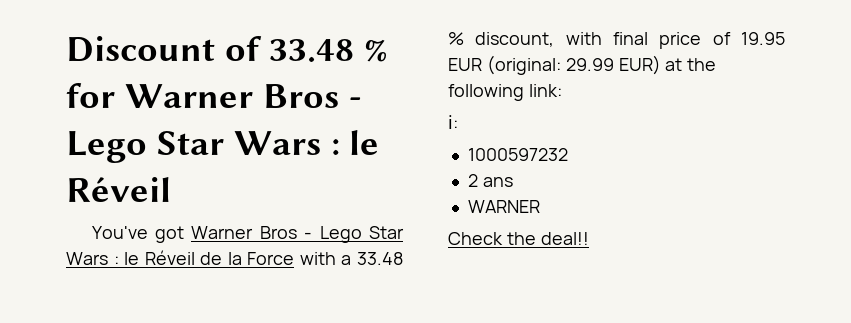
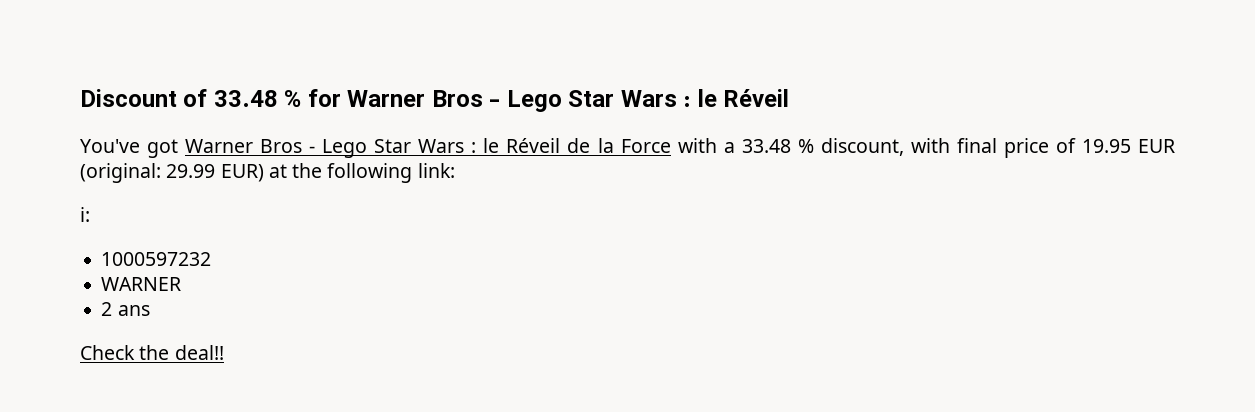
(568, 154) none -> [101,277,182,291] // WARNER
[467,200,540,213] // WARNER -> (150, 310) none

